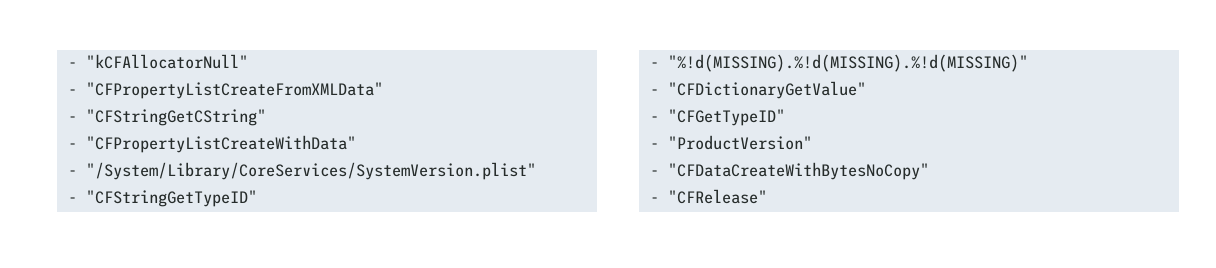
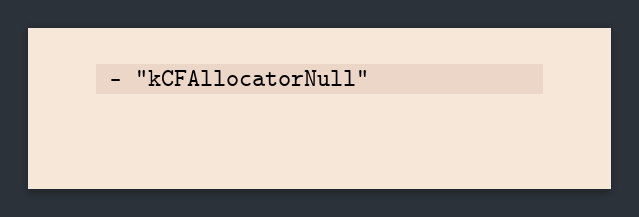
[67,82,383,99] [67,109,266,126] [67,135,356,153] [67,162,536,180] [67,190,257,207] [649,54,1028,72] [649,81,866,99] [649,109,785,126] [649,135,812,150] [649,162,929,180] [649,189,767,204] // - "CFPropertyListCreateFromXMLData" // - "CFStringGetCString" // - "CFPropertyListCreateWithData" // - "/System/Library/CoreServices/SystemVersion.plist" // - "CFStringGetTypeID" // - "%!d(MISSING).%!d(MISSING).%!d(MISSING)" // - "CFDictionaryGetValue" // - "CFGetTypeID" // - "ProductVersion" // - "CFDataCreateWithBytesNoCopy" // - "CFRelease" -> (370, 78) none

